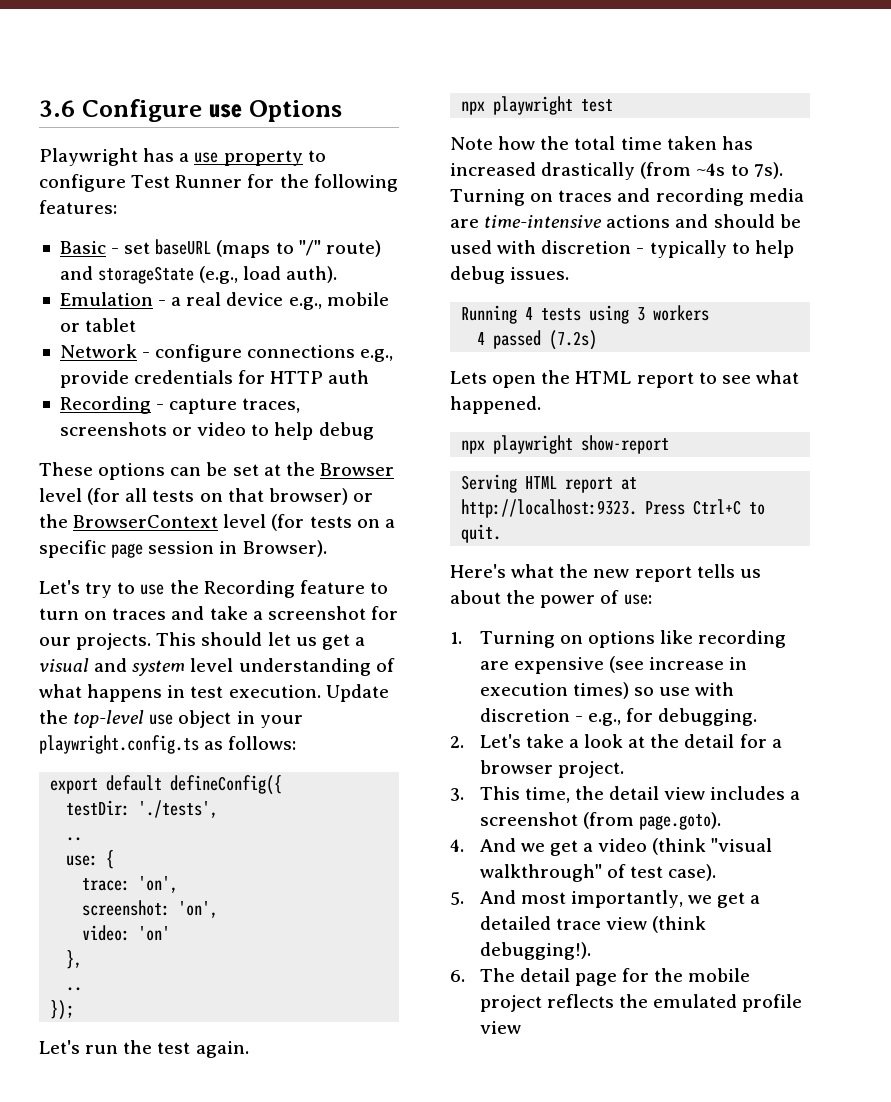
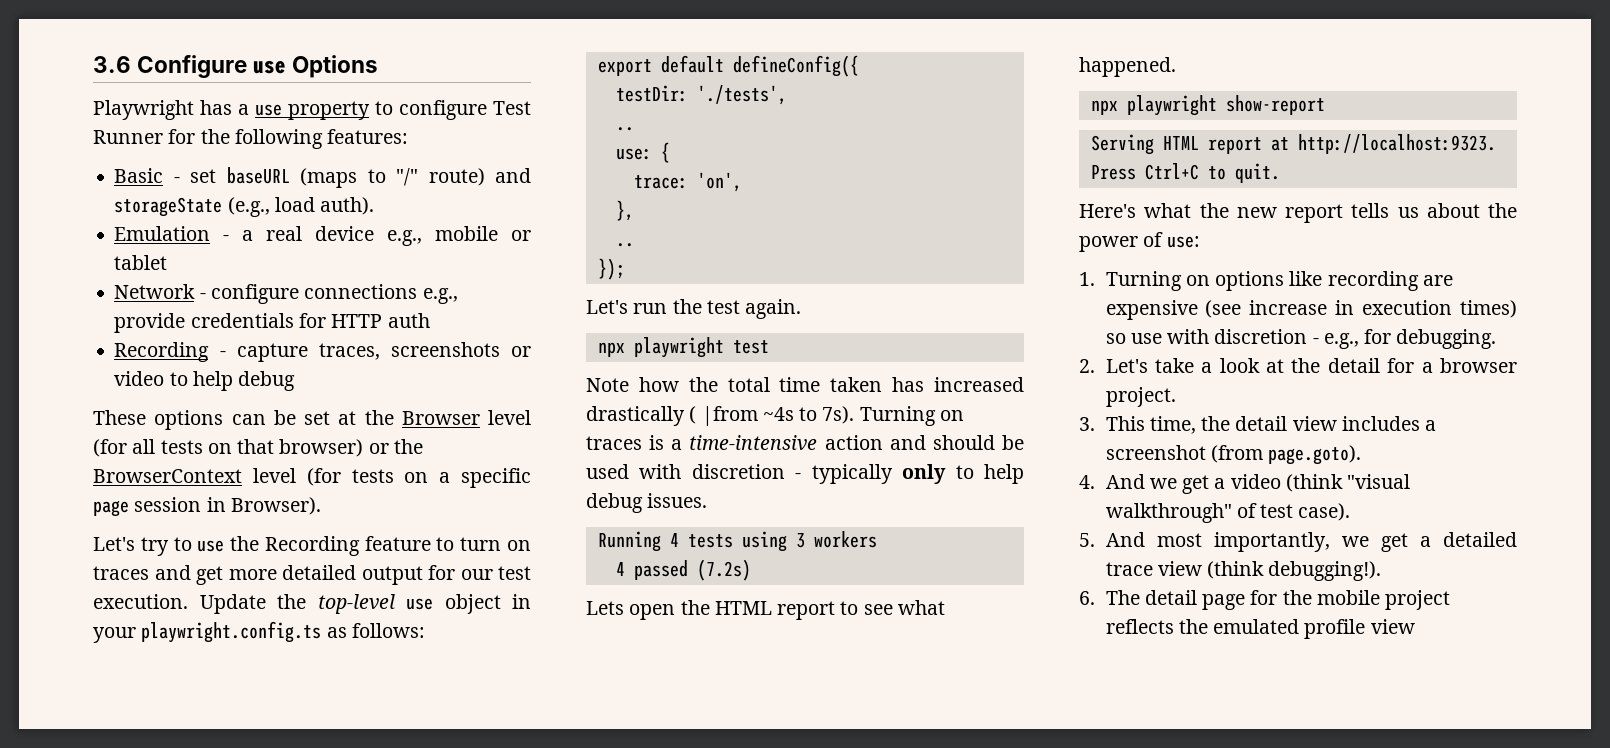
[209,606,398,620] [39,632,365,650] [39,658,395,676] [39,684,186,702] take a screenshot for our projects. This should let us get a visual and system level understanding of what happens in -> [196,565,493,585] get more detailed output for our
[82,900,219,918] [82,925,171,941] // screenshot: 'on', // video: 'on' -> (742, 182) none
[640,162,692,179] (from -> [689,406,758,426] ( |from
[617,188,804,206] [450,215,671,228] and recording media are time-intensive actions -> [649,435,883,450] is a time-intensive action
(727, 249) none -> [902,464,947,484] only

